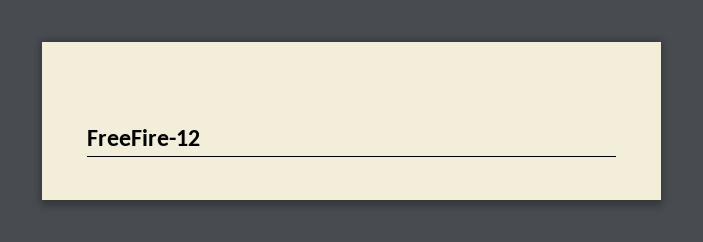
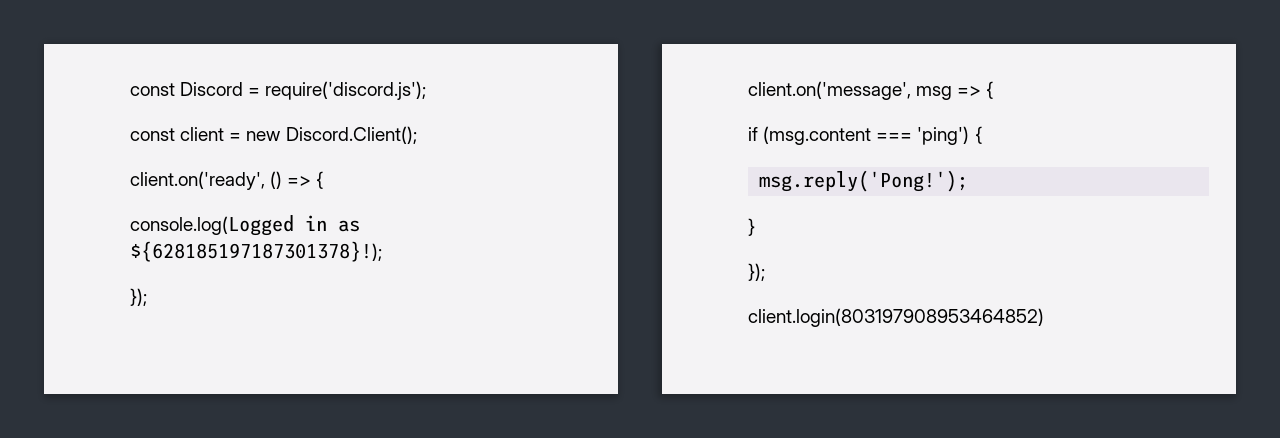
[87,129,200,146] FreeFire-12 -> [130,81,427,100] [130,126,417,144] [130,171,324,190] [130,215,360,236] [130,241,382,262] [130,288,147,306] [748,81,994,100] [748,126,982,145] [759,170,969,192] [748,218,755,236] [748,263,765,281] [748,308,1044,327] const Discord = require('discord.js'); // const client = new Discord.Client(); // client.on('ready', () => { // console.log(Logged in as ${628185197187301378}!); // }); // client.on('message', msg => { // if (msg.content === 'ping') { // msg.reply('Pong!'); // } // }); // client.login(803197908953464852)

